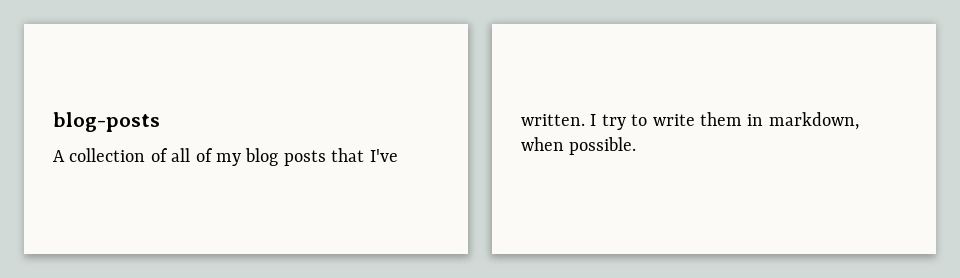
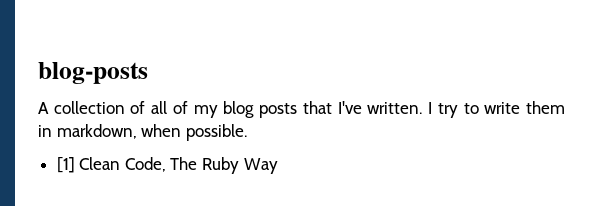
(637, 146) none -> [56,157,278,174] // [1] Clean Code, The Ruby Way

